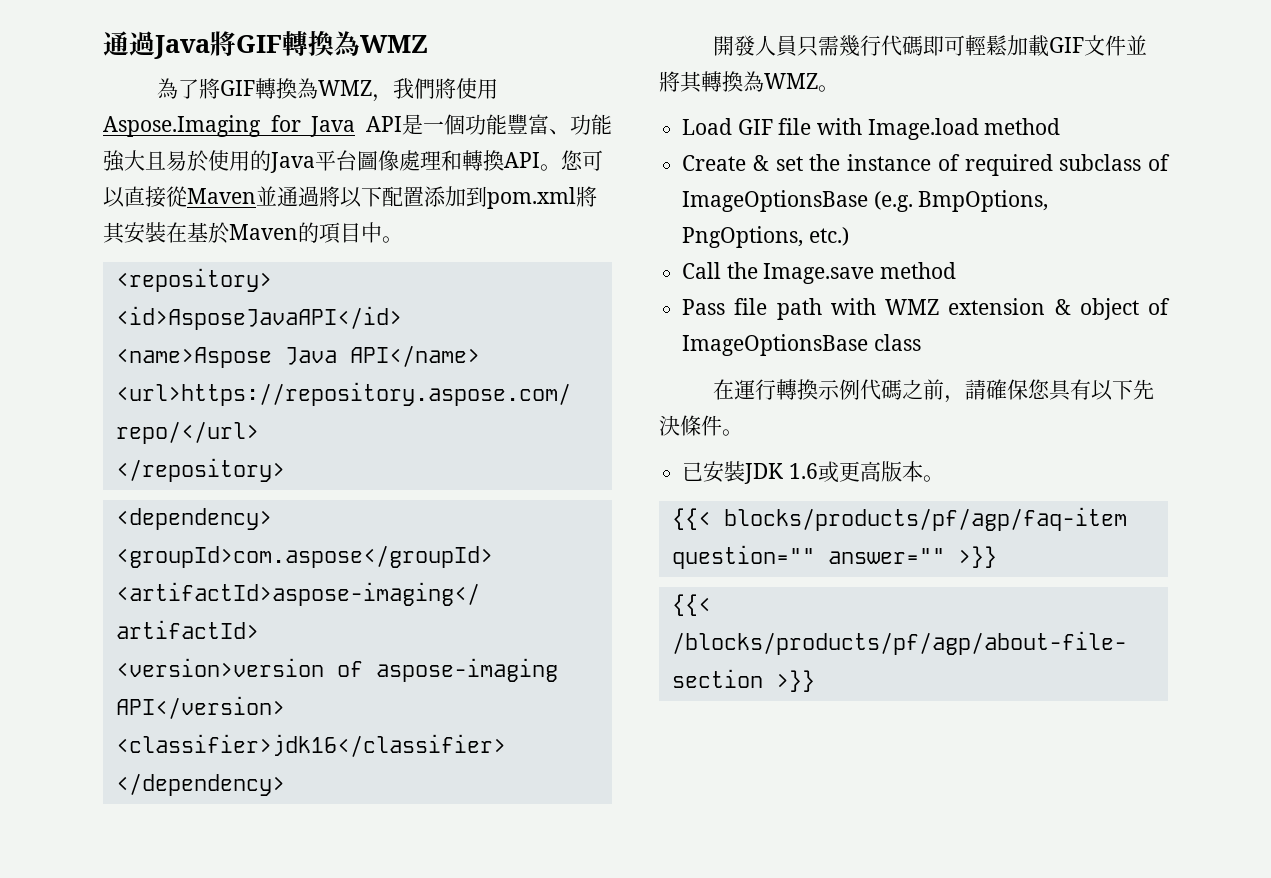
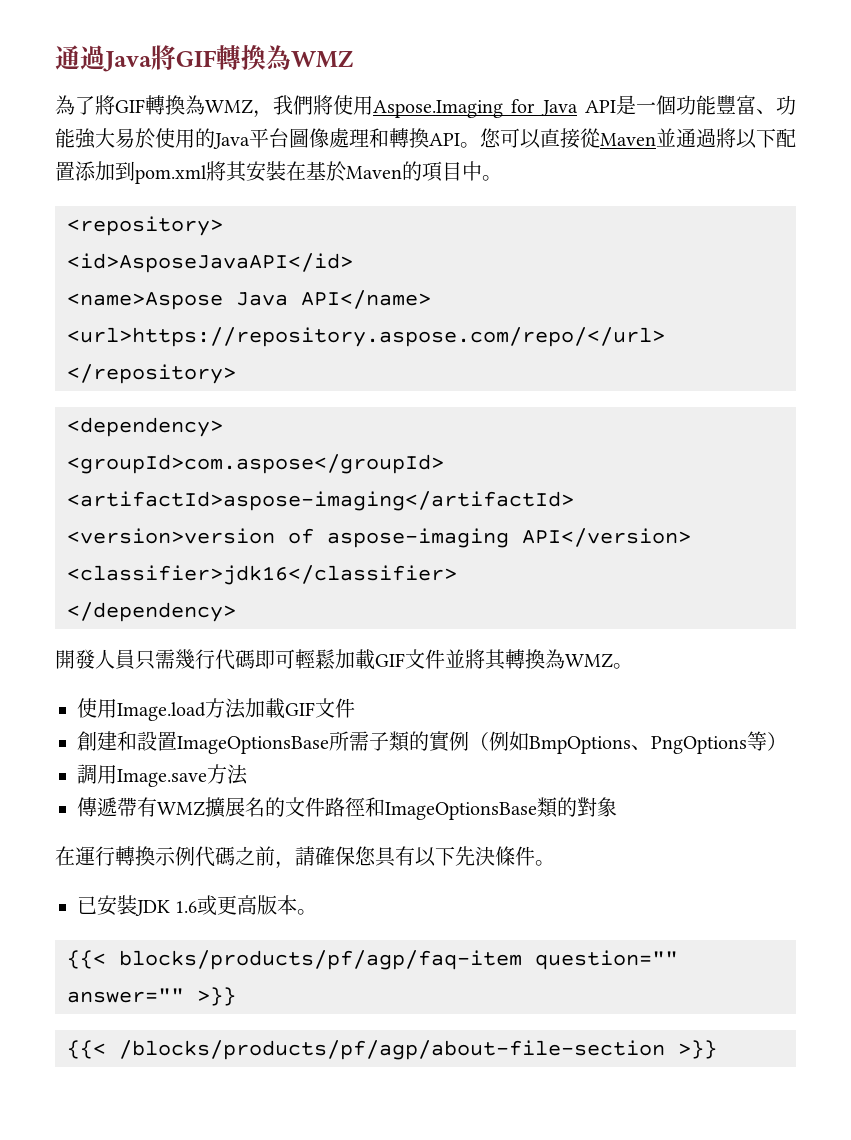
[145,151,166,170] 且 -> (115, 138) none
[682,118,1061,140] [682,154,1170,176] [682,190,1049,212] [682,226,849,248] [682,262,957,284] [682,298,1170,320] [682,334,921,356] Load GIF file with Image.load method // Create & set the instance of required subclass of ImageOptionsBase (e.g. BmpOptions, PngOptions, etc.) // Call the Image.save method // Pass file path with WMZ extension & object of ImageOptionsBase class -> [77,698,355,721] [77,731,787,754] [77,764,248,787] [77,797,617,820] 使用Image.load方法加載GIF文件 // 創建和設置ImageOptionsBase所需子類的實例（例如BmpOptions、PngOptions等） // 調用Image.save方法 // 傳遞帶有WMZ擴展名的文件路徑和ImageOptionsBase類的對象

